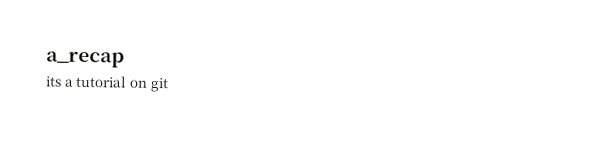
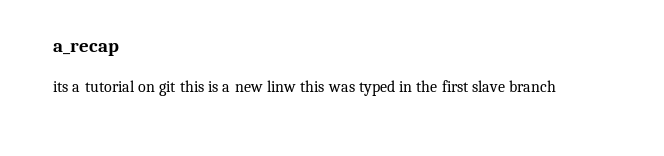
(169, 85) none -> [179,80,557,96] this is a new linw this was typed in the first slave branch

